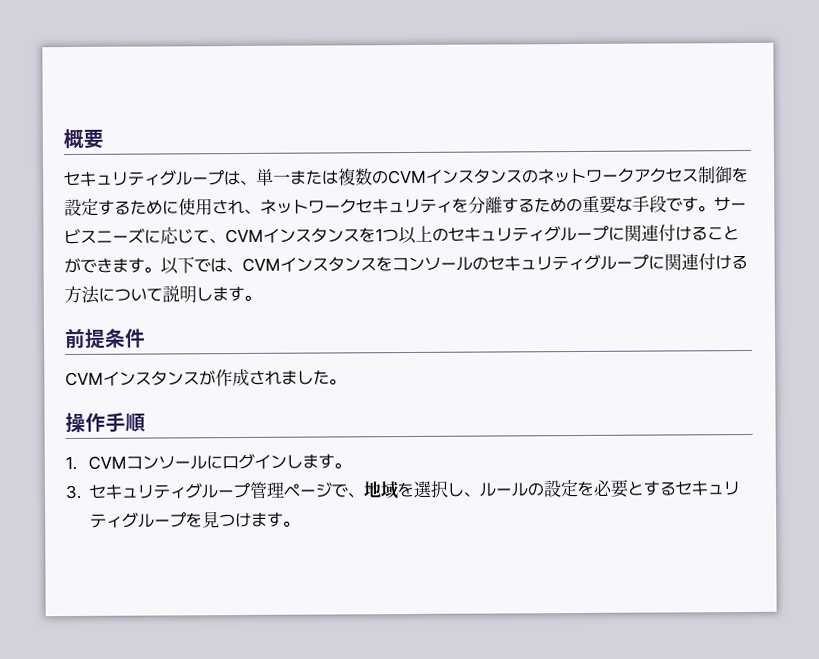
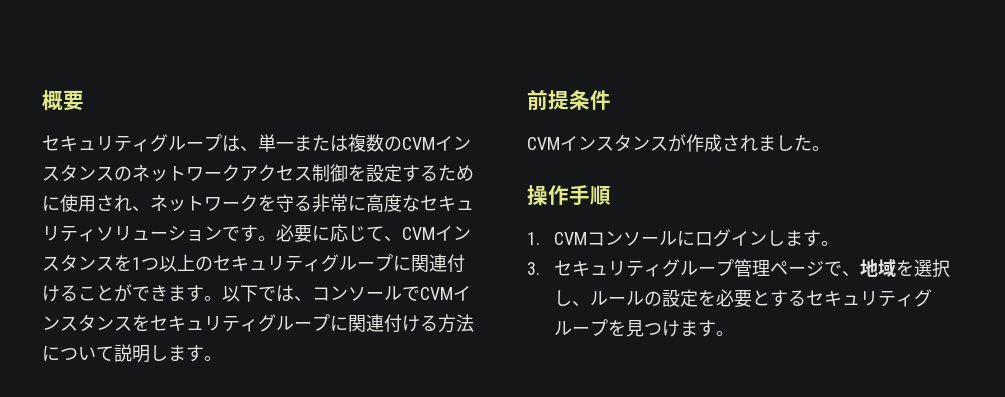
[356,195,747,215] [64,228,145,245] セキュリティを分離するための重要な手段です。サービスニーズ -> [258,194,474,213] [42,224,312,243] を守る非常に高度なセキュリティソリューションです。必要
[242,256,489,272] CVMインスタンスをコンソールの -> [312,286,471,301] [42,314,150,332] コンソールでCVMインスタンスを

